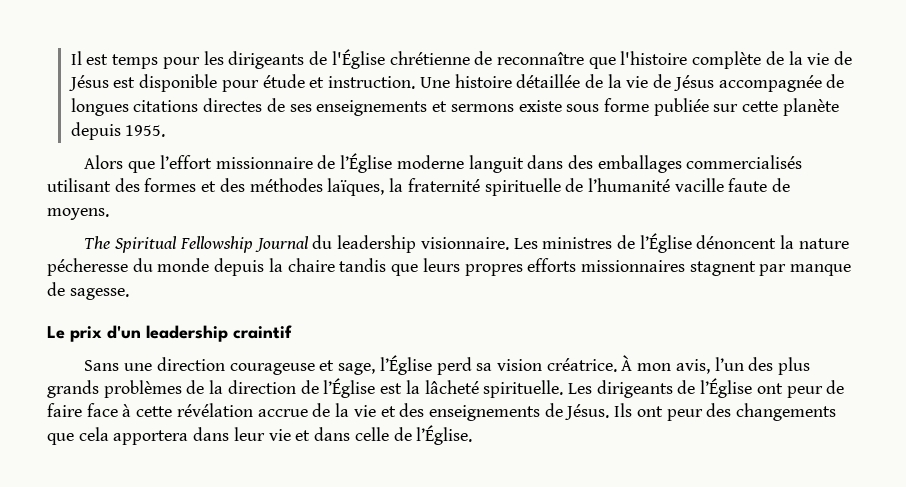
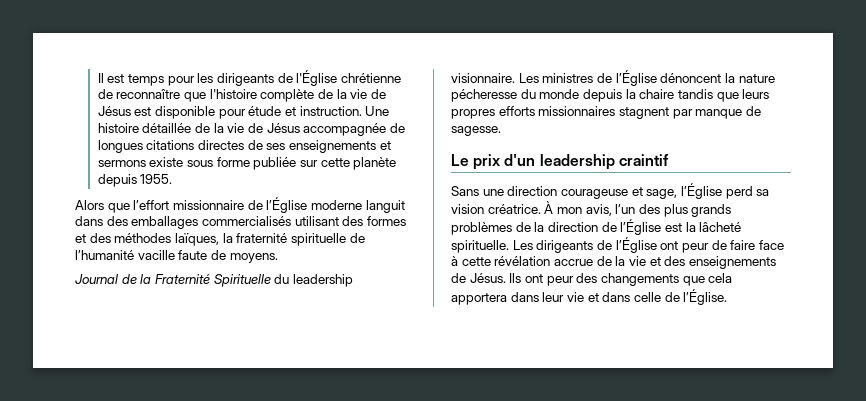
[84,236,309,253] The Spiritual Fellowship Journal -> [75,274,271,287] Journal de la Fraternité Spirituelle

